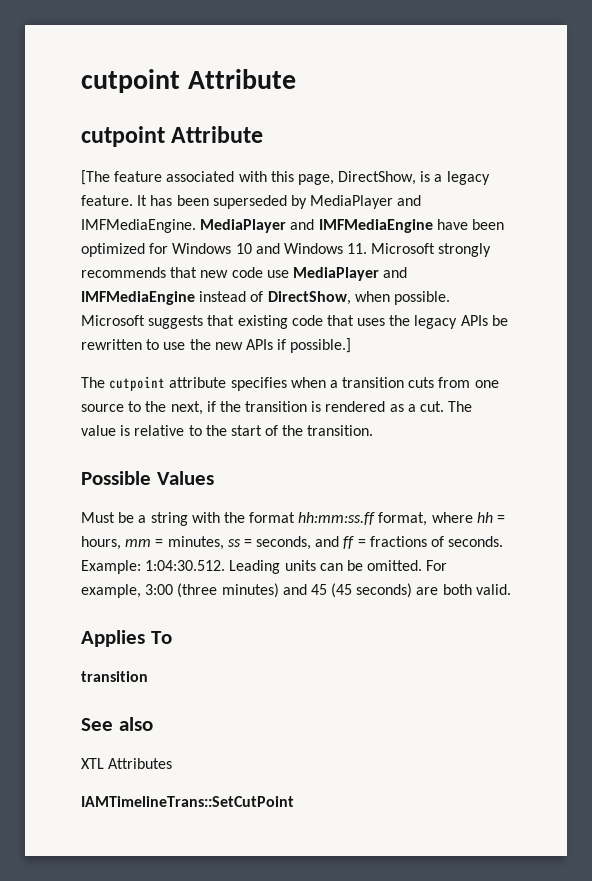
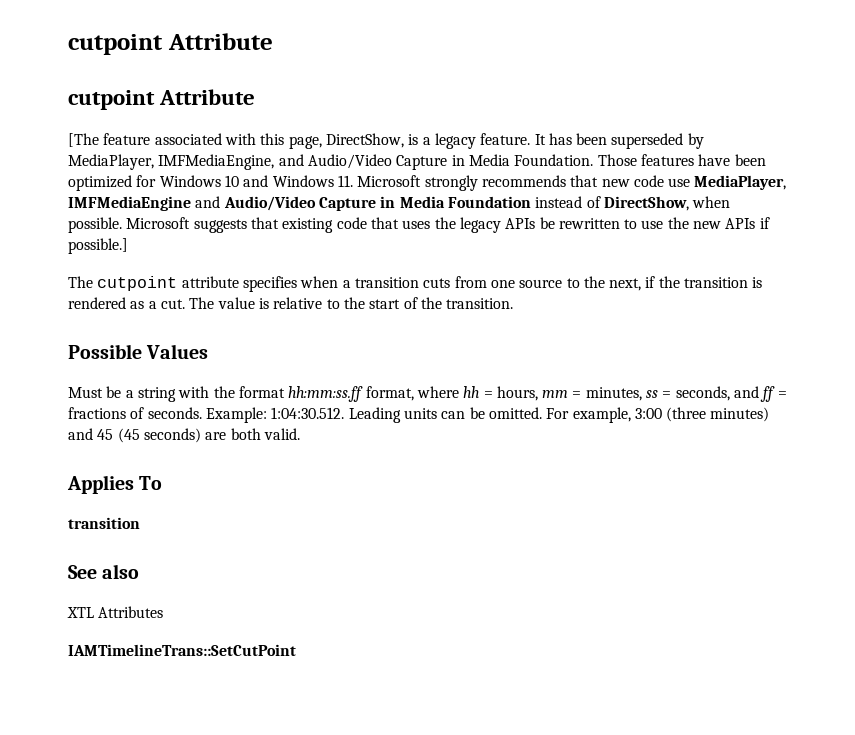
[310,195,422,209] [81,219,433,233] MediaPlayer and IMFMediaEngine. MediaPlayer and IMFMediaEngine -> [68,154,694,170] MediaPlayer, IMFMediaEngine, and Audio/Video Capture in Media Foundation. Those features
[292,267,408,281] [81,291,195,305] MediaPlayer and IMFMediaEngine -> [694,175,787,190] [68,196,531,211] MediaPlayer, IMFMediaEngine and Audio/Video Capture in Media Foundation

